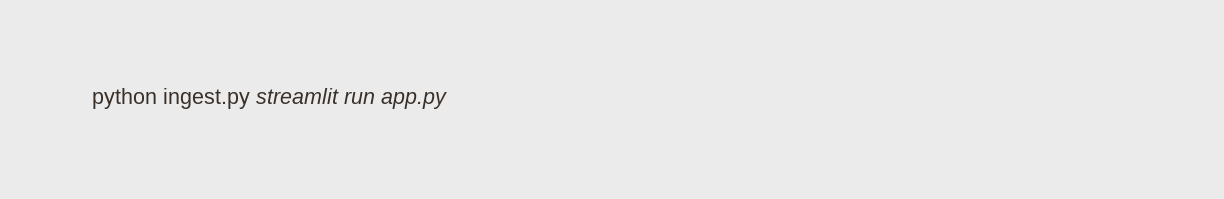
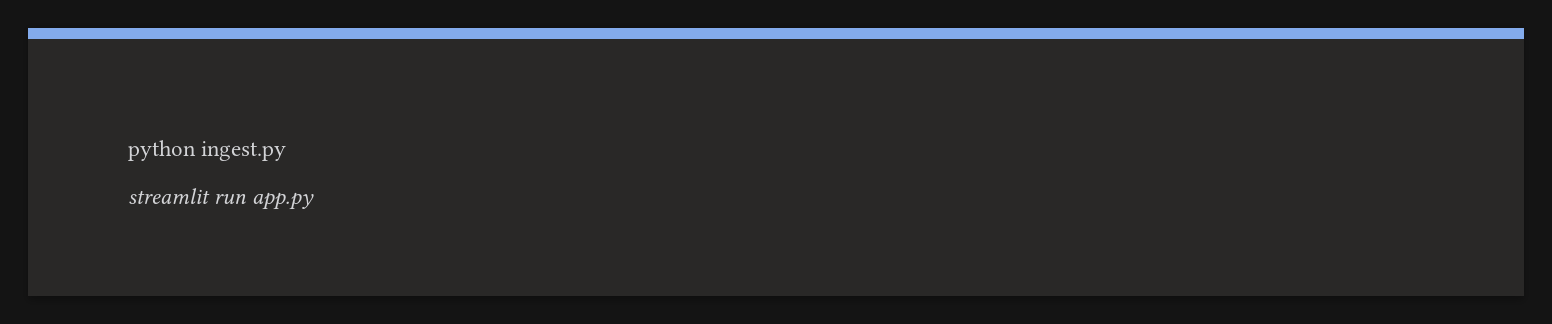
(250, 98) none -> (287, 151) //

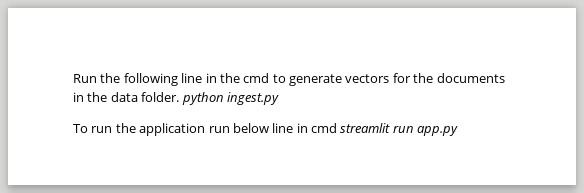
[128,140,287,161] python ingest.py // -> [73,73,505,86] [73,92,279,105] [73,123,337,136] Run the following line in the cmd to generate vectors for the documents in the data folder. python ingest.py // To run the application run below line in cmd

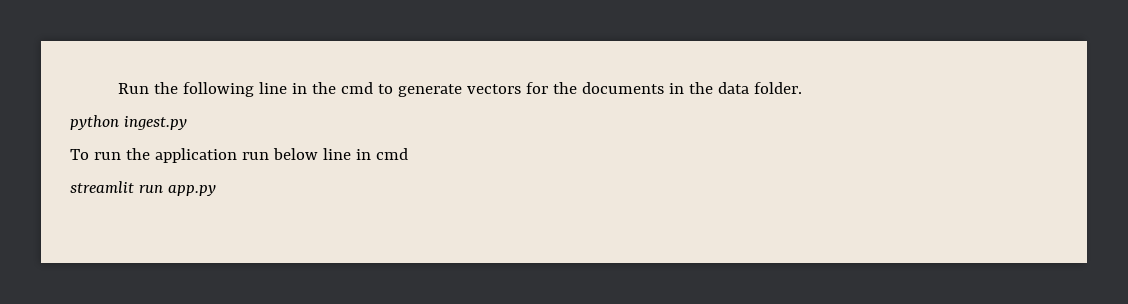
(180, 97) none -> (802, 88) //
(337, 128) none -> (408, 154) //

